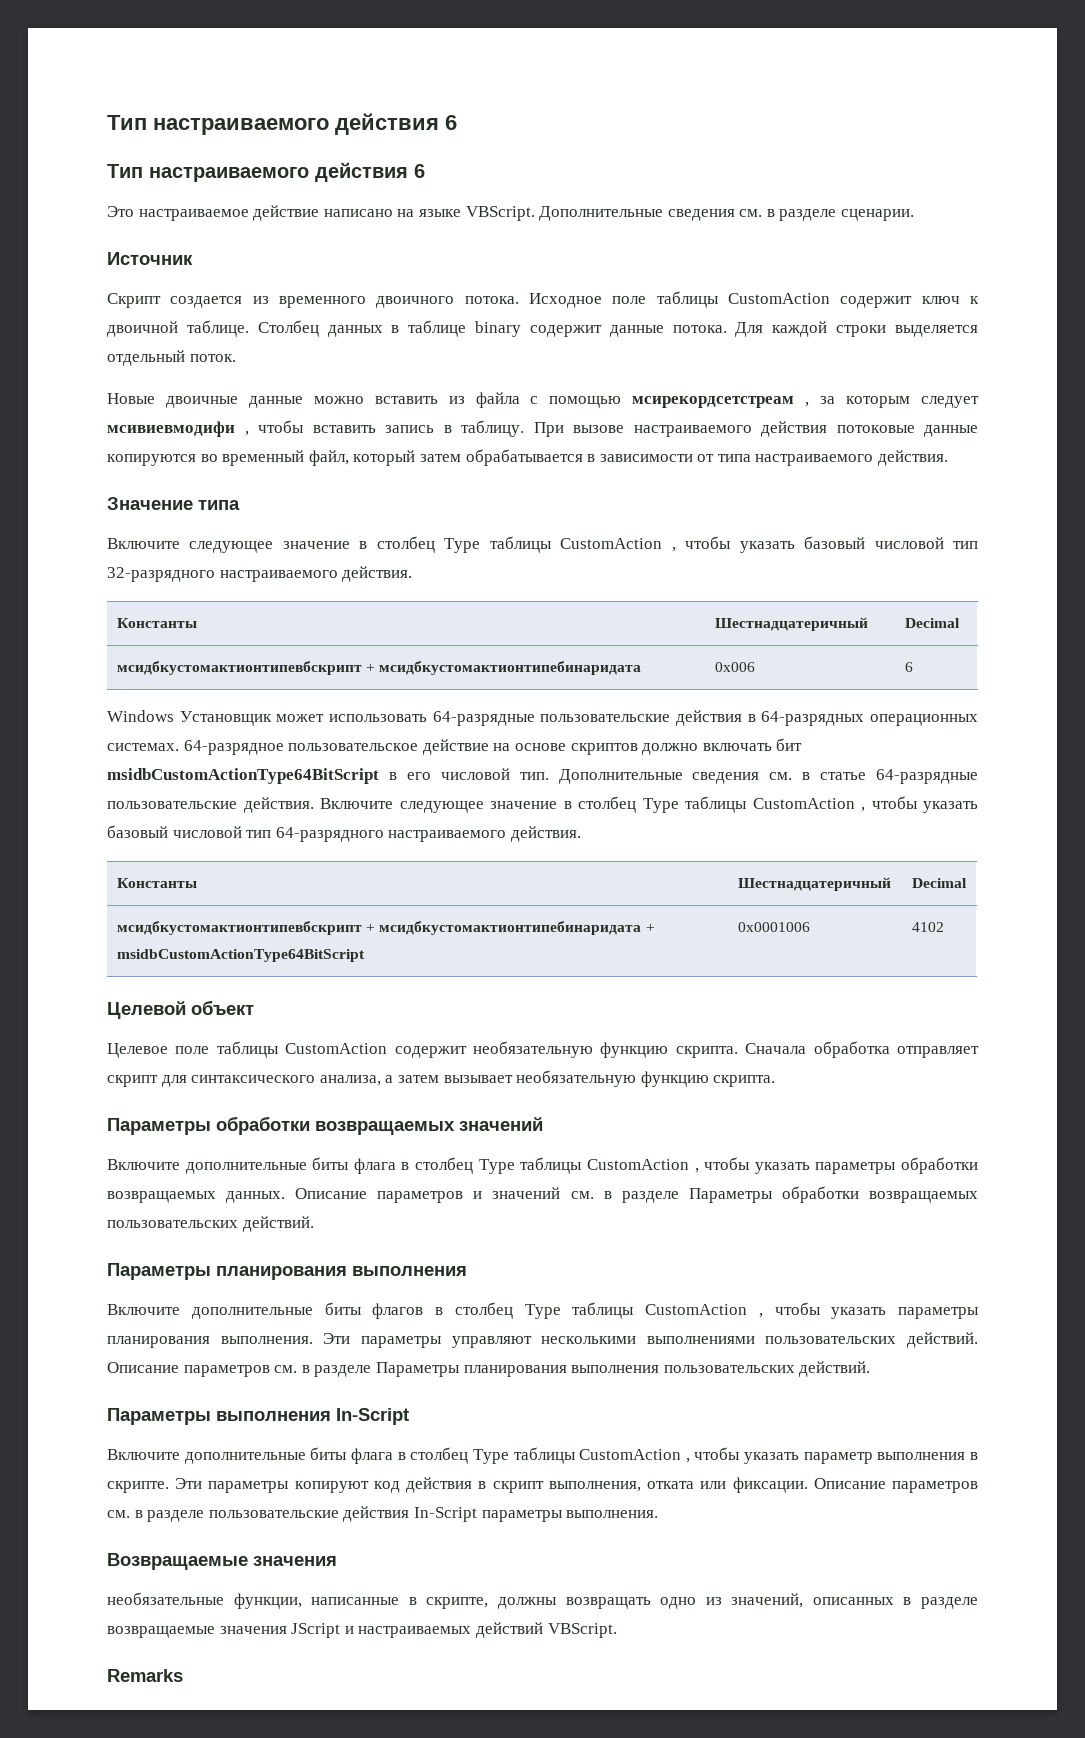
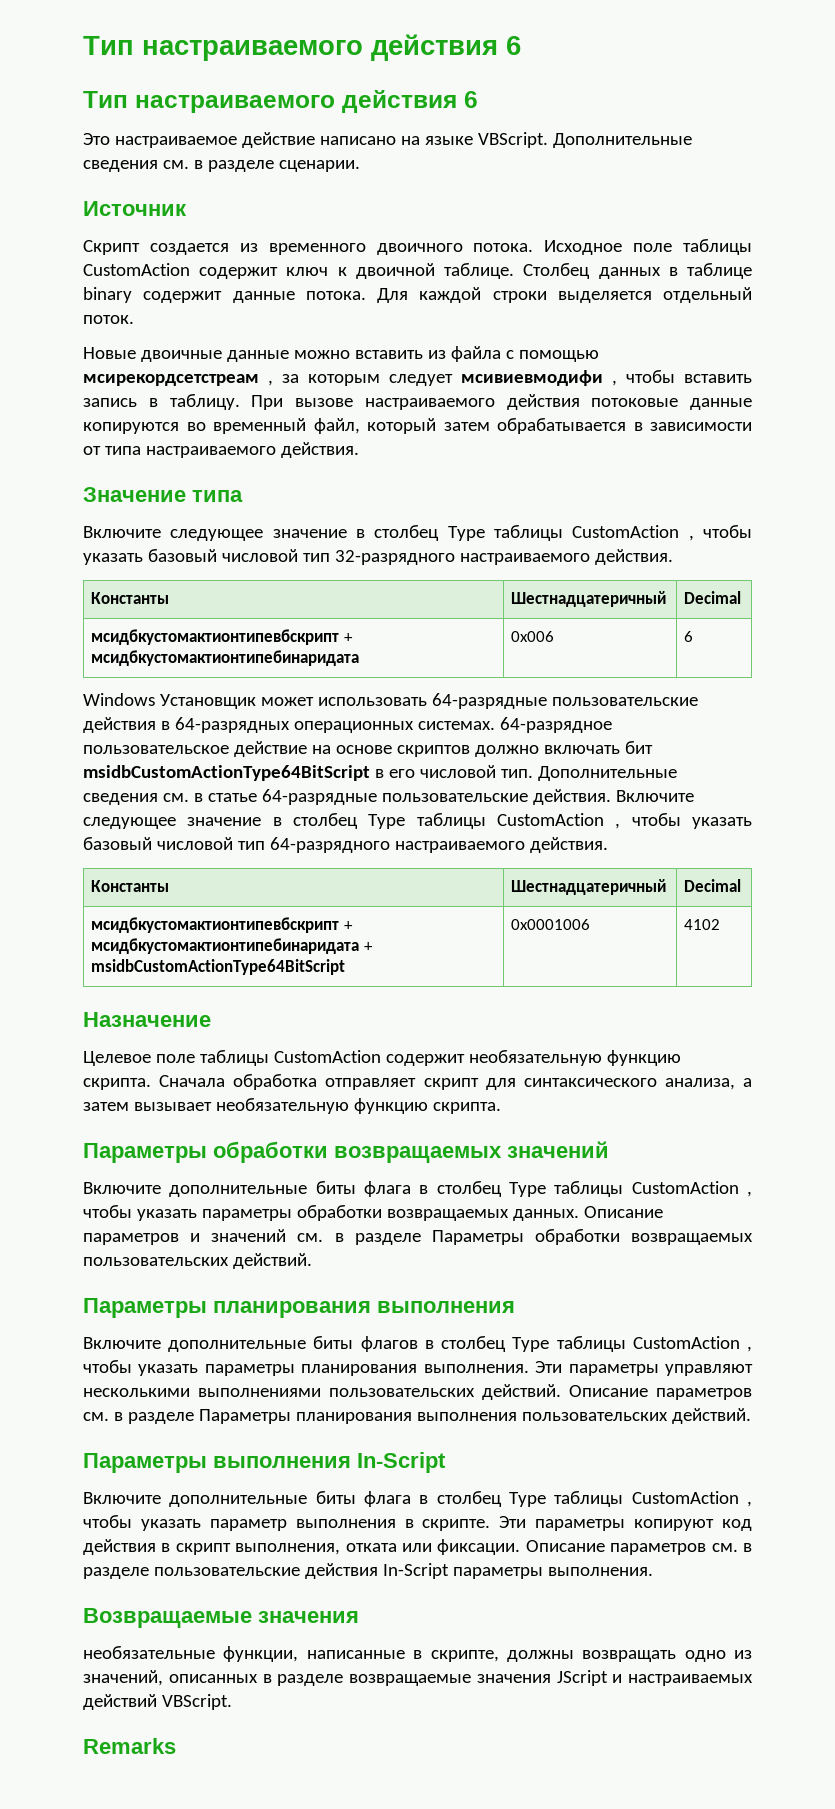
[107,1000,254,1019] Целевой объект -> [83,1012,211,1027] Назначение

